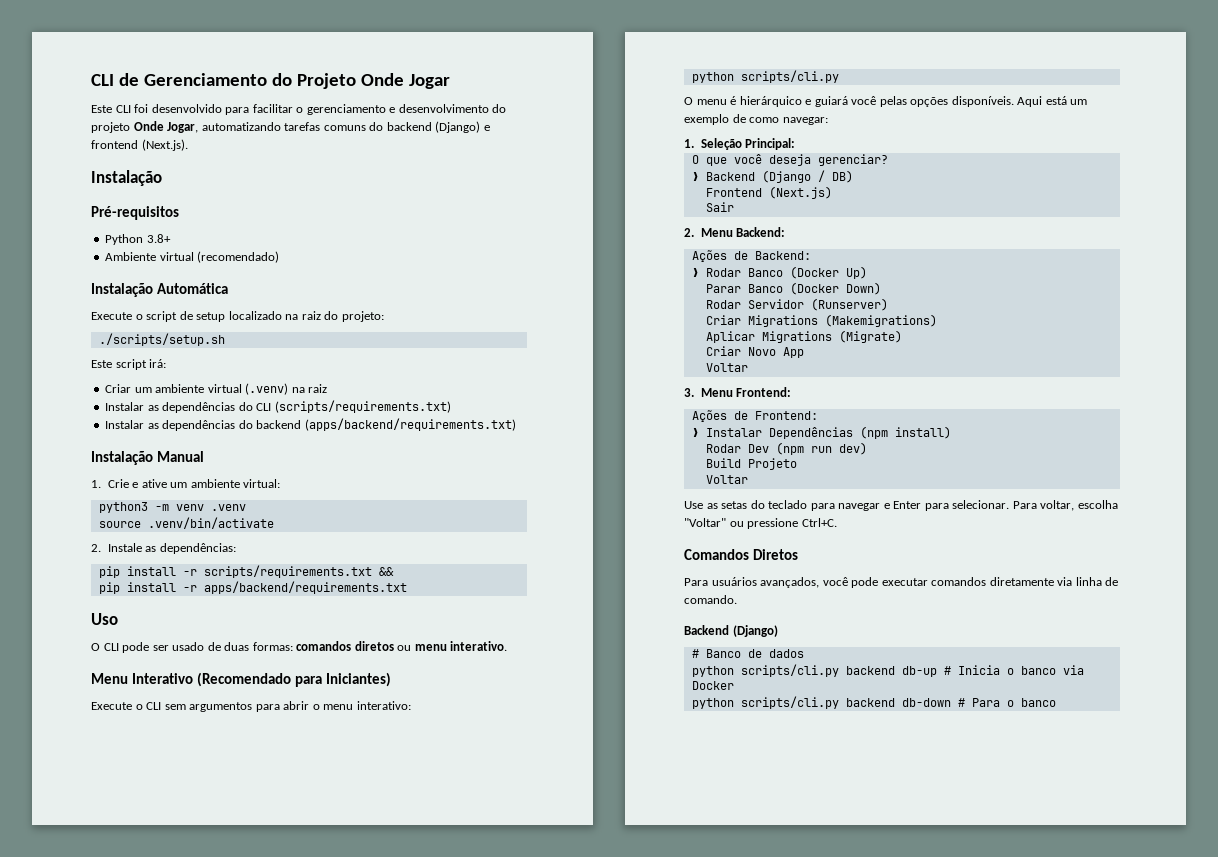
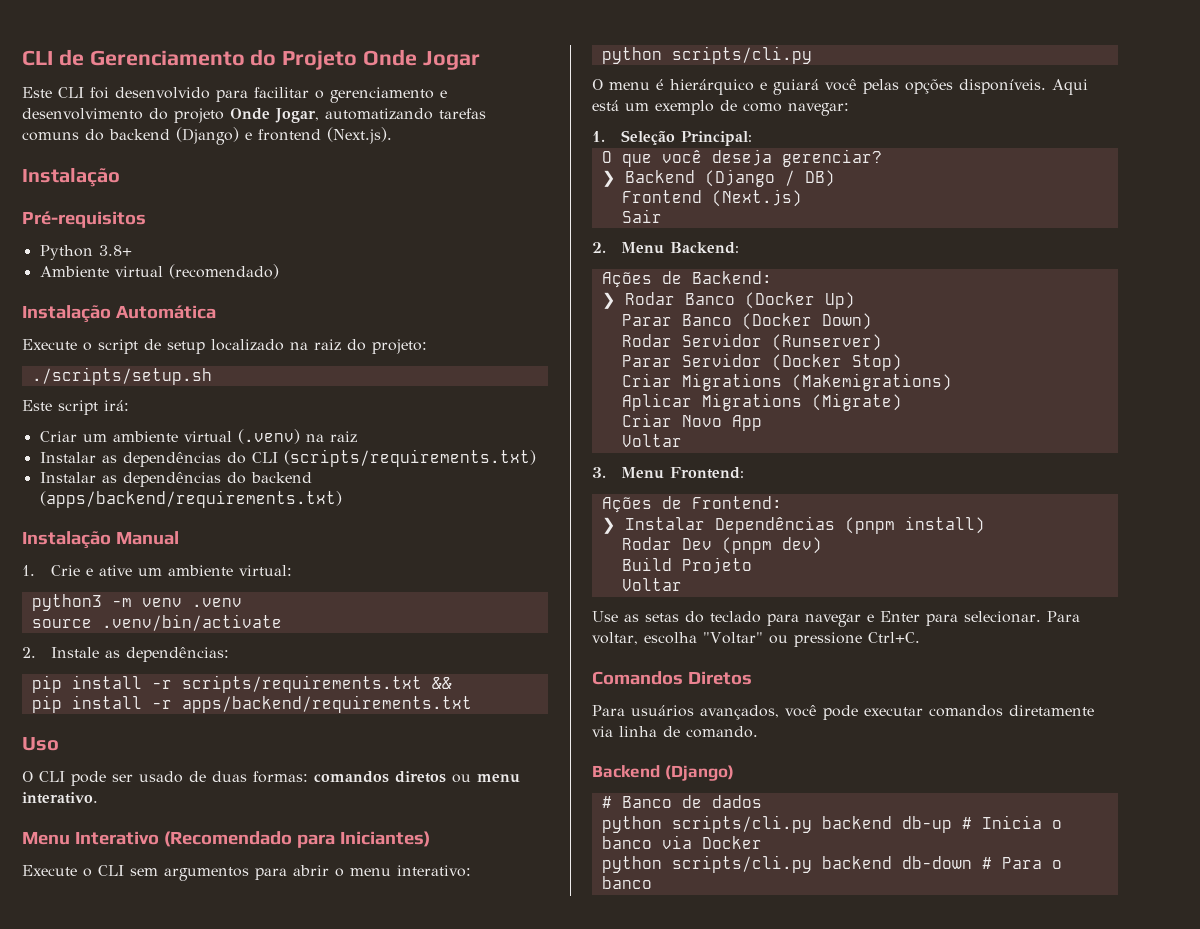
(888, 304) none -> [621,353,902,371] // Parar Servidor (Docker Stop)
[859,426,888,439] (npm -> [844,517,895,534] (pnpm
[775,442,832,455] (npm run -> [721,537,772,554] (pnpm

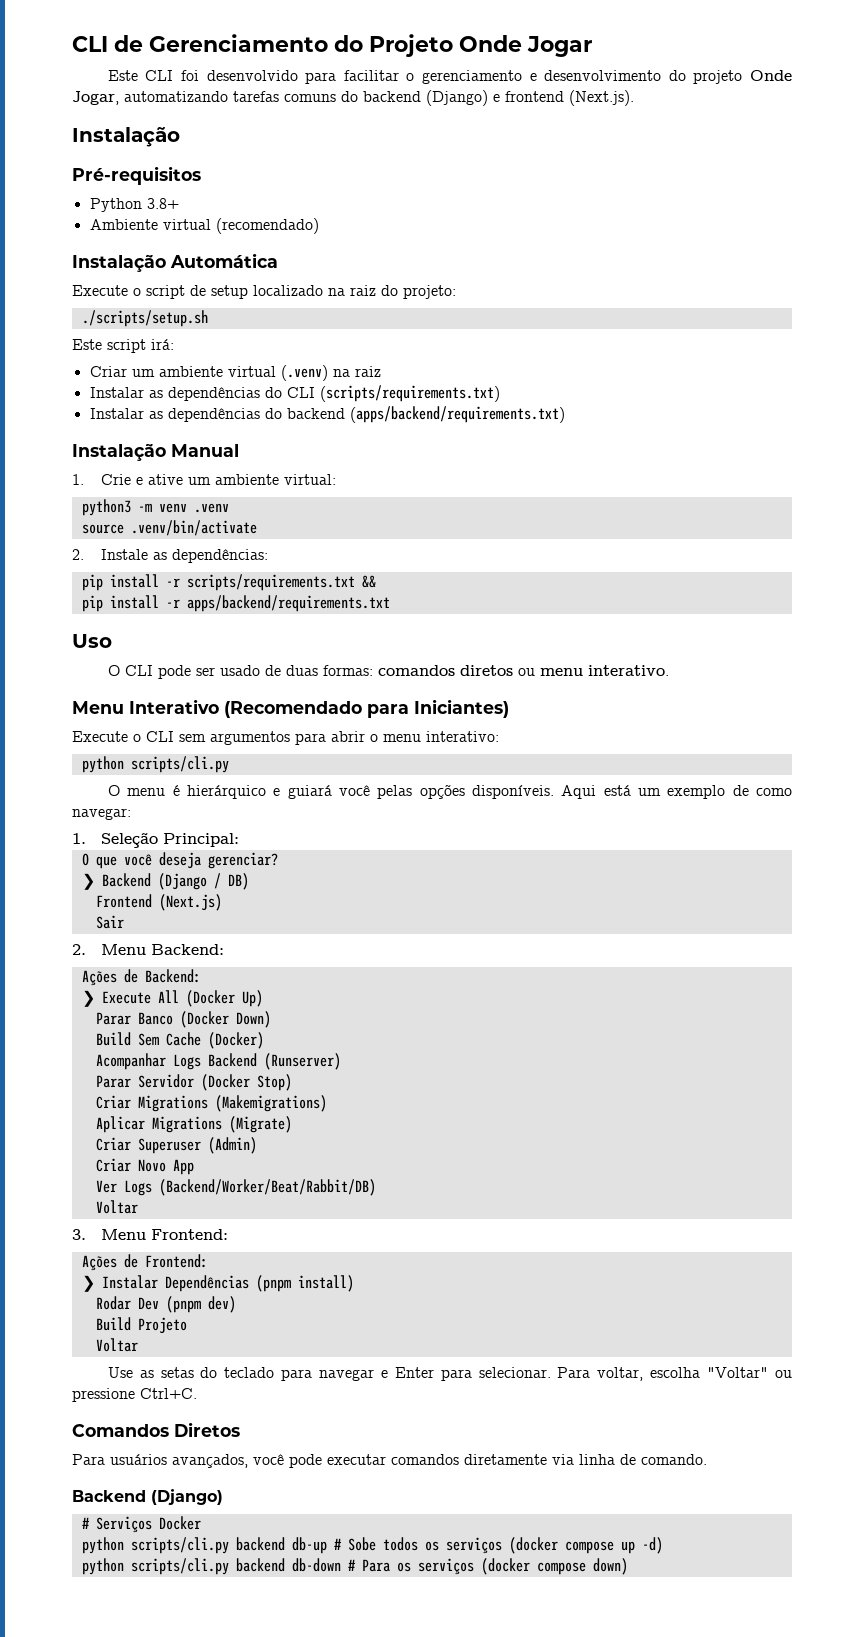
[624,292,735,305] Rodar Banco -> [101,990,179,1004] Execute All
[621,333,762,347] Rodar Servidor -> [95,1032,264,1049] [95,1053,257,1070] Build Sem Cache (Docker) // Acompanhar Logs Backend
(902, 402) none -> [95,1137,257,1154] // Criar Superuser (Admin)
(762, 423) none -> [95,1179,376,1196] // Ver Logs (Backend/Worker/Beat/Rabbit/DB)
[621,795,762,808] Banco de dados -> [95,1516,201,1533] Serviços Docker
[981,815,1062,829] [601,835,762,849] Inicia o banco via Docker -> [347,1537,663,1554] Sobe todos os serviços (docker compose up -d)
[1051,860,1062,869] [601,876,652,889] o banco -> [396,1558,628,1575] os serviços (docker compose down)

